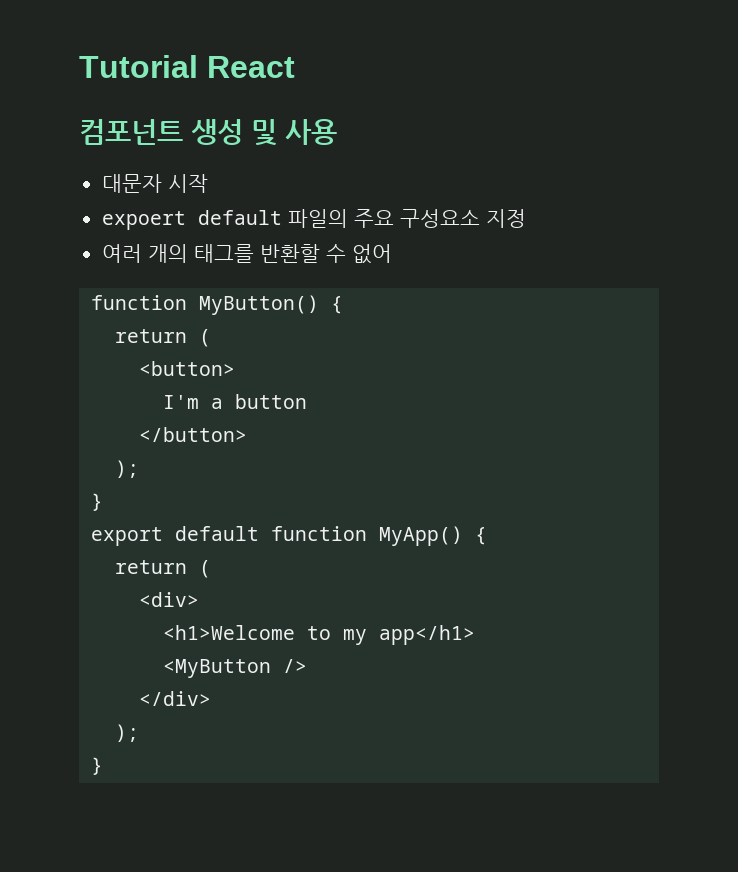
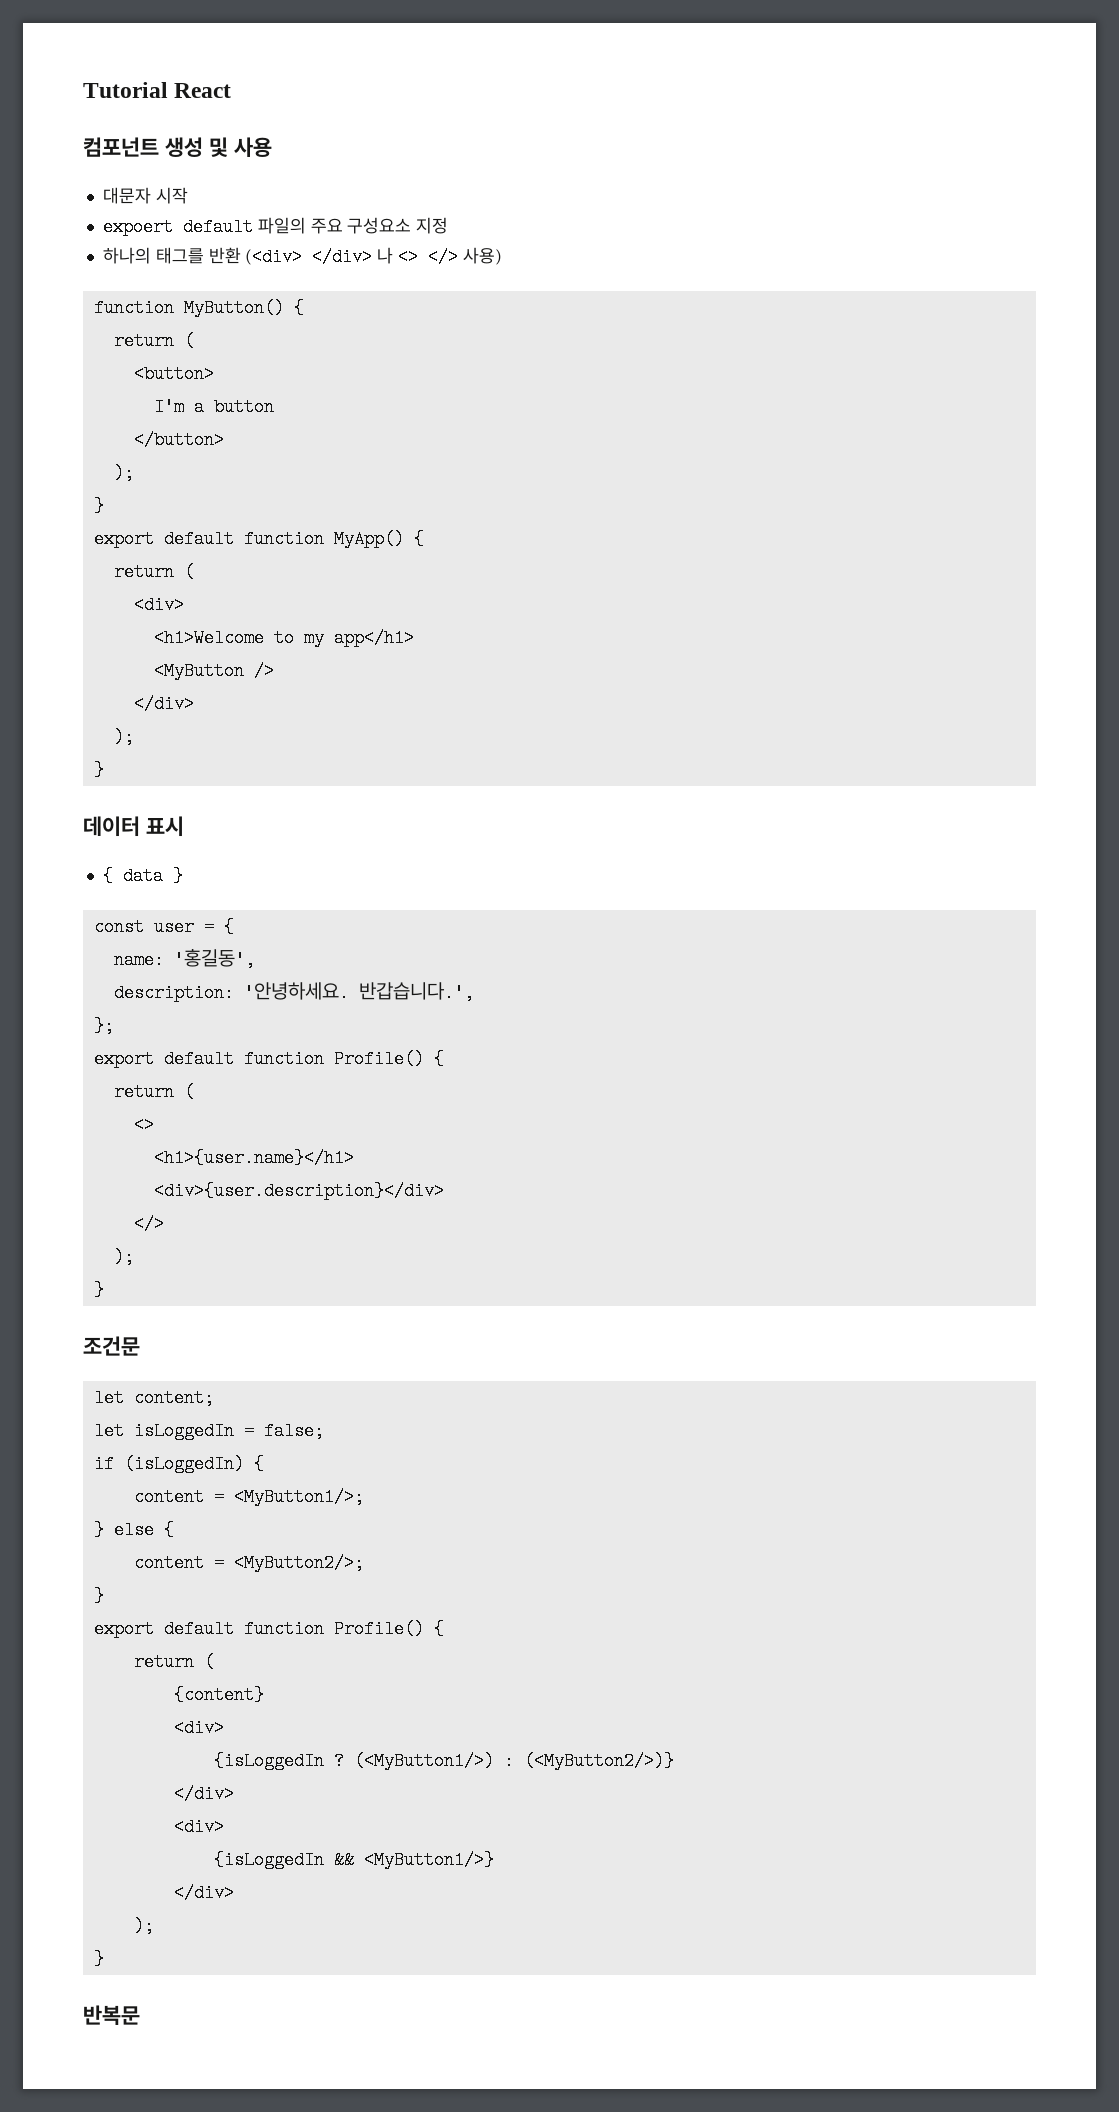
[101,244,392,264] 여러 개의 태그를 반환할 수 없어 -> [102,247,502,266] 하나의 태그를 반환 (<div> </div> 나 <> </> 사용)
(104, 766) none -> [83,816,184,837] [102,867,183,885] [93,918,234,936] [113,948,255,969] [113,982,474,1002] [93,1017,114,1035] [93,1050,444,1068] [113,1083,194,1101] [133,1116,154,1134] [153,1149,354,1167] [153,1182,444,1200] [133,1215,164,1233] [113,1248,134,1266] [93,1281,104,1299] [83,1336,140,1356] [93,1389,214,1407] [93,1422,324,1440] [93,1455,264,1473] [133,1488,364,1506] [93,1521,174,1539] [133,1554,364,1572] [93,1587,104,1605] [93,1620,444,1638] [133,1653,214,1671] [173,1686,264,1704] [173,1719,224,1737] [213,1752,674,1770] [173,1785,234,1803] [173,1818,224,1836] [213,1851,494,1869] [173,1884,234,1902] [133,1917,154,1935] [93,1950,104,1968] [83,2005,140,2025] // 데이터 표시 // { data } // const user = { // name: '홍길동', // description: '안녕하세요. 반갑습니다.', // }; // export default function Profile() { // return ( // <> // <h1>{user.name}</h1> // <div>{user.description}</div> // </> // ); // } // 조건문 // let content; // let isLoggedIn = false; // if (isLoggedIn) { // content = <MyButton1/>; // } else { // content = <MyButton2/>; // } // export default function Profile() { // return ( // {content} // <div> // {isLoggedIn ? (<MyButton1/>) : (<MyButton2/>)} // </div> // <div> // {isLoggedIn && <MyButton1/>} // </div> // ); // } // 반복문

